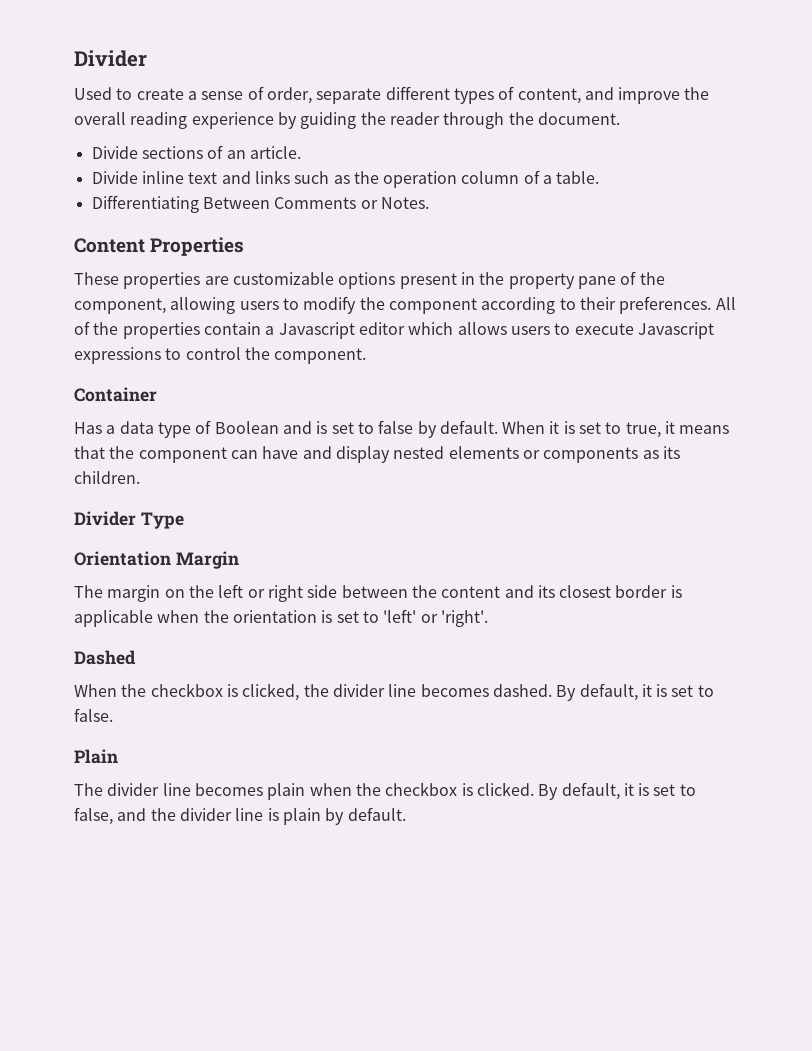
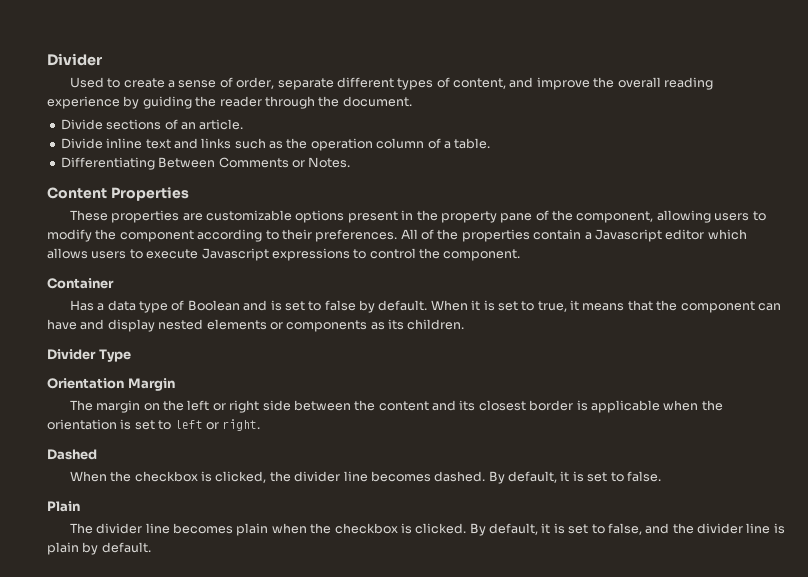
[383,609,488,627] 'left' or 'right'. -> [174,419,261,431] left or right.

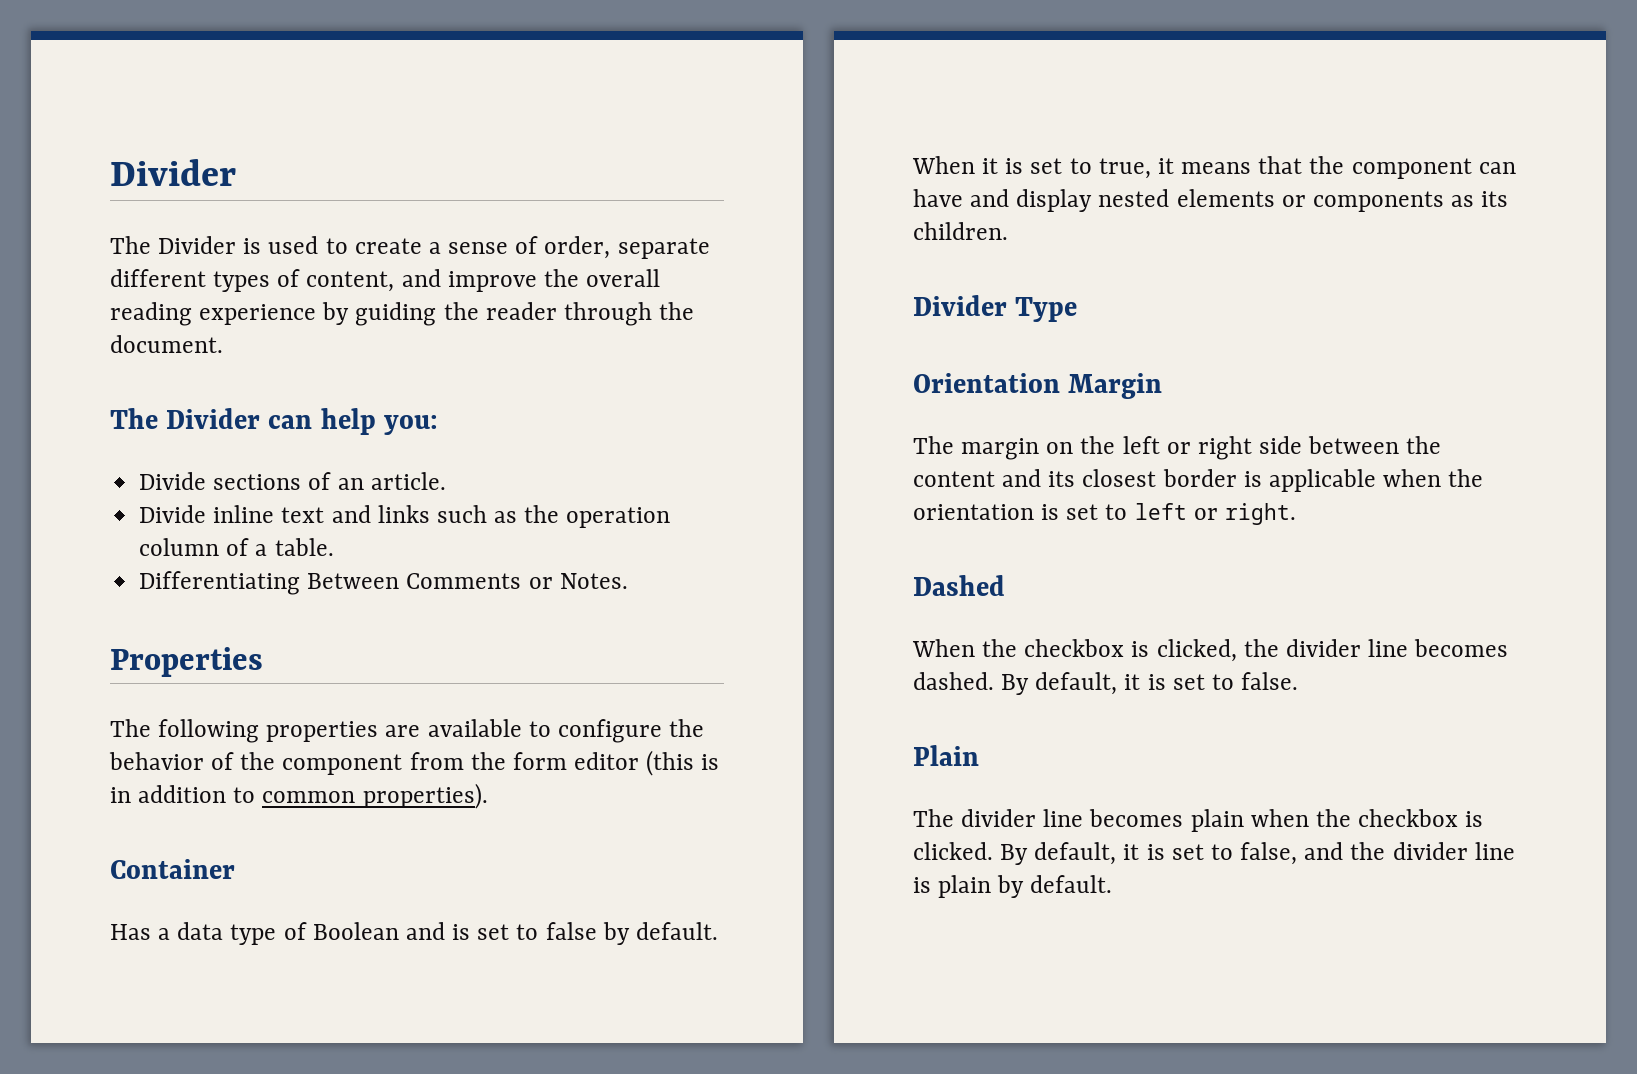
[69,77,104,88] Used -> [110,236,319,254] The Divider is used
(412, 101) none -> [110,408,438,435] // The Divider can help you:
[47,187,107,199] Content -> (628, 581) none
[69,210,766,223] [47,229,747,242] [47,248,521,261] These properties are customizable options present in the property pane of the component, allowing users to modify the component according to their preferences. All of the properties contain a Javascript editor which allows users to execute Javascript expressions to control the component. -> [110,719,705,743] [109,750,720,776] [110,783,488,809] The following properties are available to configure the behavior of the component from the form editor (this is in addition to common properties).

